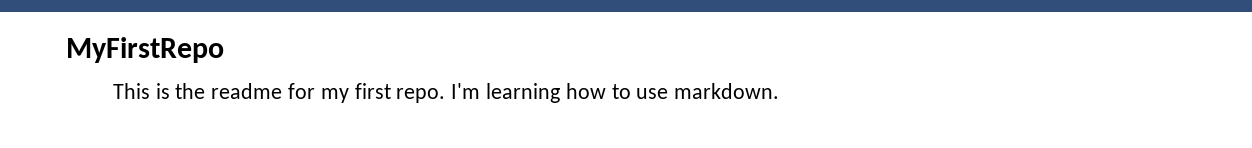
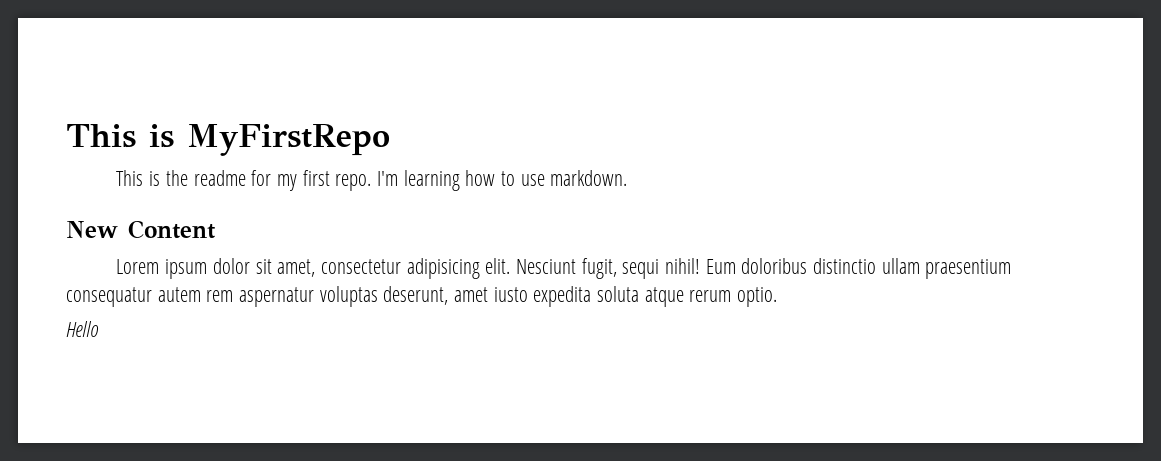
(66, 50) none -> [66,124,174,148] This is
(780, 91) none -> [66,220,216,239] [116,258,1012,279] [66,286,778,307] [66,321,99,337] // New Content // Lorem ipsum dolor sit amet, consectetur adipisicing elit. Nesciunt fugit, sequi nihil! Eum doloribus distinctio ullam praesentium consequatur autem rem aspernatur voluptas deserunt, amet iusto expedita soluta atque rerum optio. // Hello

